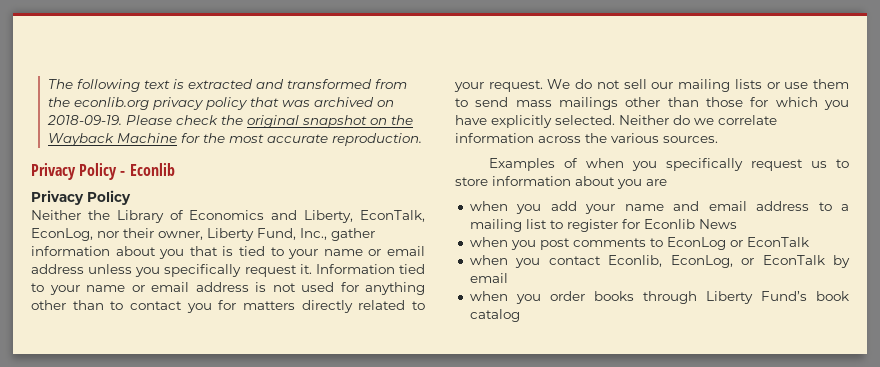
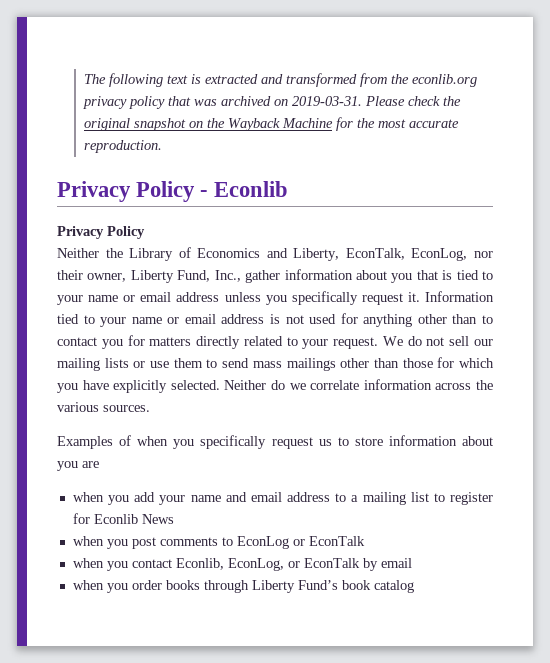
[46,115,122,125] 2018-09-19. -> [291,96,362,106] 2019-03-31.

